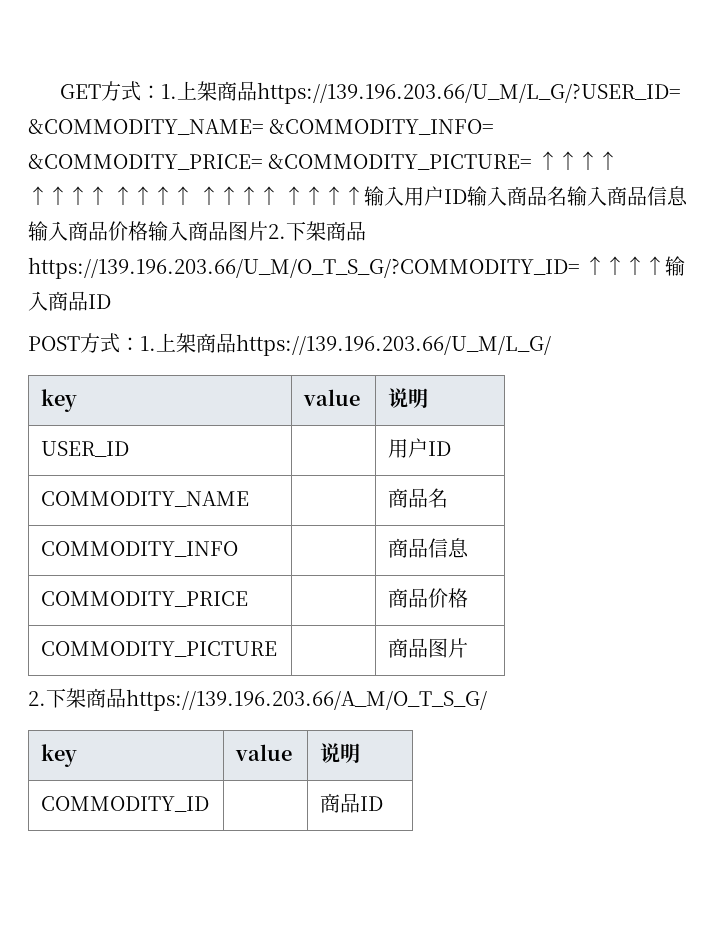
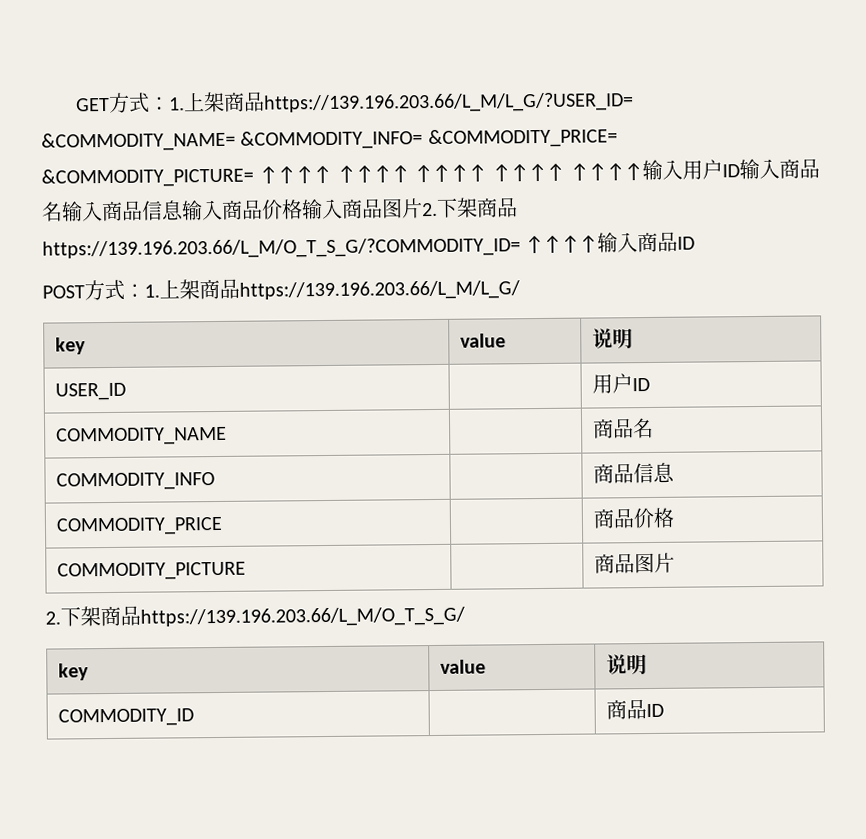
[257,82,682,104] https://139.196.203.66/U_M/L_G/?USER_ID= -> [263,92,635,114] https://139.196.203.66/L_M/L_G/?USER_ID=
[28,257,580,279] https://139.196.203.66/U_M/O_T_S_G/?COMMODITY_ID= -> [42,237,521,260] https://139.196.203.66/L_M/O_T_S_G/?COMMODITY_ID=
[236,334,551,356] https://139.196.203.66/U_M/L_G/ -> [239,280,520,301] https://139.196.203.66/L_M/L_G/
[126,689,487,711] https://139.196.203.66/A_M/O_T_S_G/ -> [140,606,465,628] https://139.196.203.66/L_M/O_T_S_G/

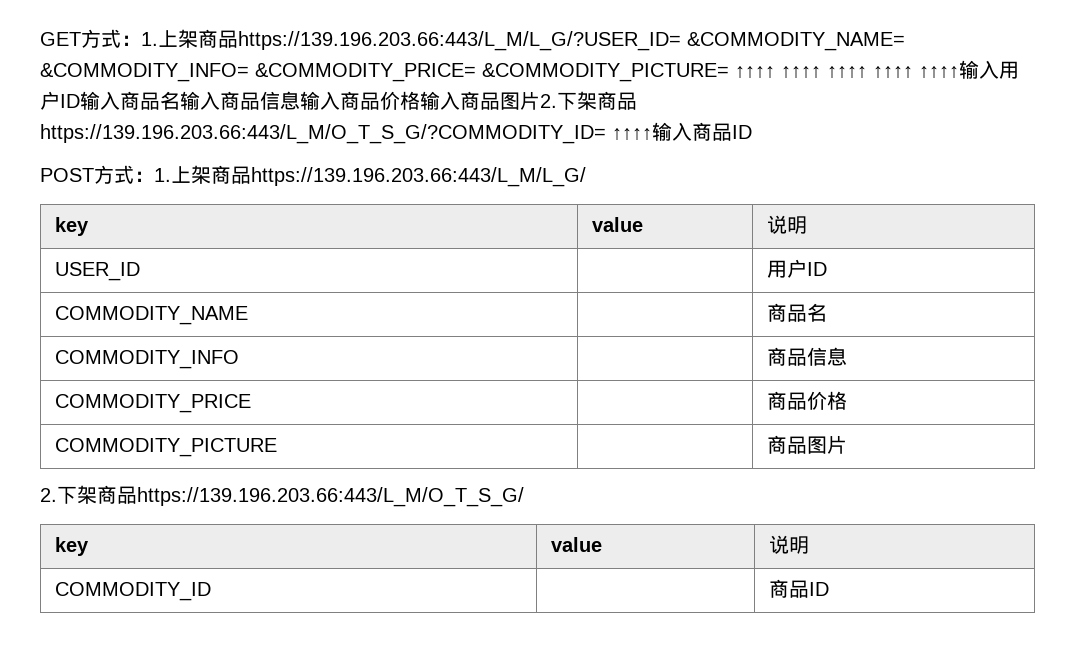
[263,92,635,114] https://139.196.203.66/L_M/L_G/?USER_ID= -> [238,31,681,51] https://139.196.203.66:443/L_M/L_G/?USER_ID=
[42,237,521,260] https://139.196.203.66/L_M/O_T_S_G/?COMMODITY_ID= -> [40,124,606,144] https://139.196.203.66:443/L_M/O_T_S_G/?COMMODITY_ID=
[239,280,520,301] https://139.196.203.66/L_M/L_G/ -> [251,167,586,187] https://139.196.203.66:443/L_M/L_G/
[140,606,465,628] https://139.196.203.66/L_M/O_T_S_G/ -> [137,487,524,507] https://139.196.203.66:443/L_M/O_T_S_G/

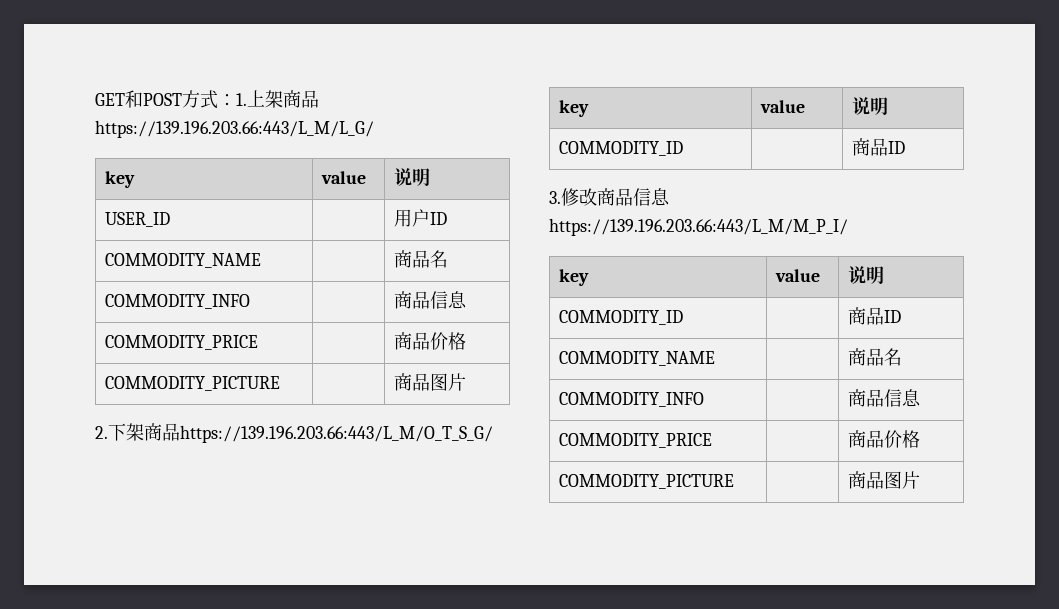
[81,29,905,51] [40,60,1019,82] [40,91,637,110] [40,122,752,144] 方式：1.上架商品https://139.196.203.66:443/L_M/L_G/?USER_ID= &COMMODITY_NAME= &COMMODITY_INFO= &COMMODITY_PRICE= &COMMODITY_PICTURE= ↑↑↑↑ ↑↑↑↑ ↑↑↑↑ ↑↑↑↑ ↑↑↑↑输入用户ID输入商品名输入商品信息输入商品价格输入商品图片2.下架商品https://139.196.203.66:443/L_M/O_T_S_G/?COMMODITY_ID= ↑↑↑↑输入商品ID // -> [125,90,143,108] 和
(830, 589) none -> [549,188,670,206] [549,218,848,236] [559,269,590,286] [775,269,821,282] [848,266,885,284] [559,310,684,325] [848,307,902,325] [559,351,716,366] [848,348,903,366] [559,392,705,407] [848,389,922,407] [559,433,713,448] [848,430,921,448] [559,474,735,489] [848,471,921,489] // 3.修改商品信息https://139.196.203.66:443/L_M/M_P_I/ // key | value | 说明 // COMMODITY_ID | | 商品ID // COMMODITY_NAME | | 商品名 // COMMODITY_INFO | | 商品信息 // COMMODITY_PRICE | | 商品价格 // COMMODITY_PICTURE | | 商品图片

